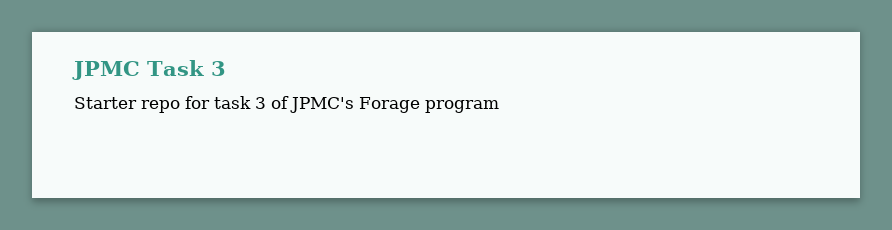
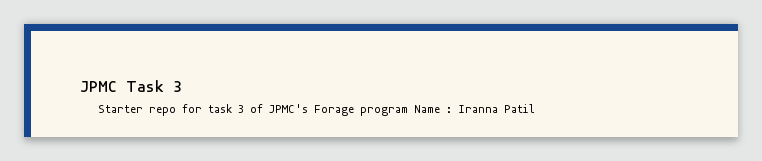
(499, 106) none -> [413,104,535,113] Name : Iranna Patil

